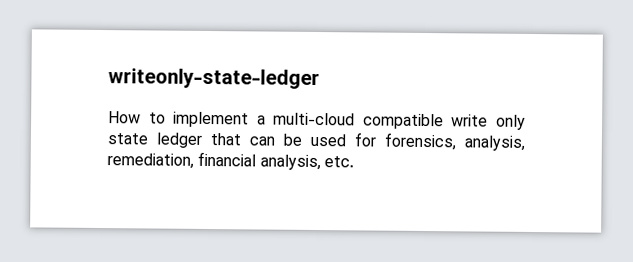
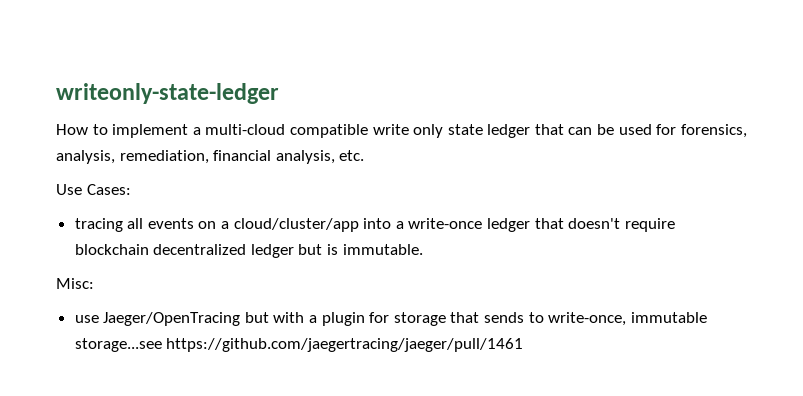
(354, 162) none -> [56,184,131,195] [74,218,675,232] [74,244,423,258] [56,278,94,289] [74,312,707,326] [74,338,524,352] // Use Cases: // tracing all events on a cloud/cluster/app into a write-once ledger that doesn't require blockchain decentralized ledger but is immutable. // Misc: // use Jaeger/OpenTracing but with a plugin for storage that sends to write-once, immutable storage...see https://github.com/jaegertracing/jaeger/pull/1461

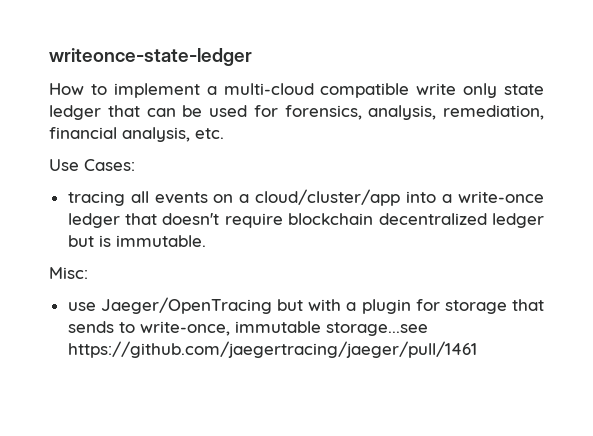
[56,83,279,104] writeonly-state-ledger -> [49,48,252,66] writeonce-state-ledger

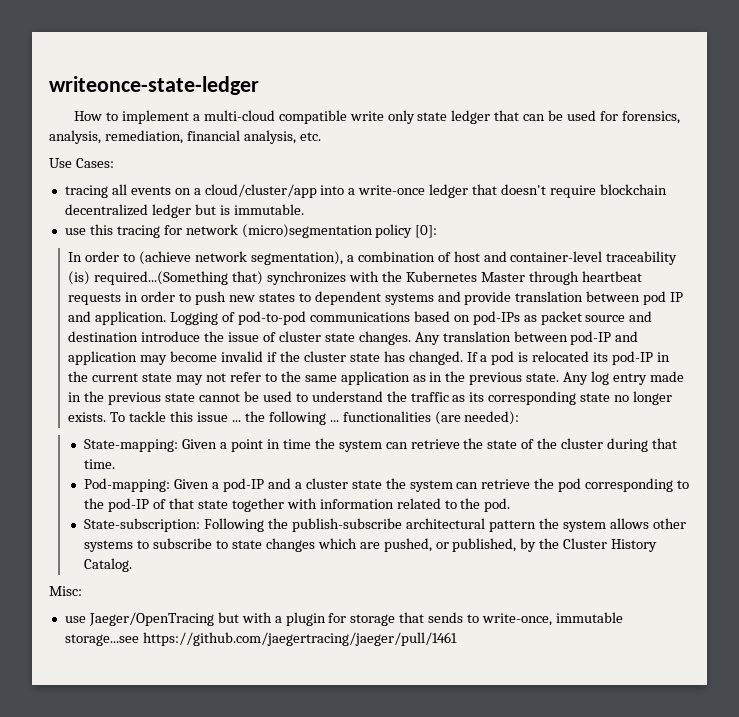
(206, 241) none -> [64,224,438,238] [68,251,678,265] [68,271,642,285] [68,291,684,305] [68,311,653,325] [68,331,639,345] [68,351,670,365] [68,371,684,385] [68,391,673,405] [68,411,520,425] [84,438,677,452] [84,459,116,469] [84,478,690,492] [84,498,511,512] [84,518,686,532] [84,538,658,552] [84,558,133,572] // use this tracing for network (micro)segmentation policy [0]: // In order to (achieve network segmentation), a combination of host and container-level traceability (is) required...(Something that) synchronizes with the Kubernetes Master through heartbeat requests in order to push new states to dependent systems and provide translation between pod IP and application. Logging of pod-to-pod communications based on pod-IPs as packet source and destination introduce the issue of cluster state changes. Any translation between pod-IP and application may become invalid if the cluster state has changed. If a pod is relocated its pod-IP in the current state may not refer to the same application as in the previous state. Any log entry made in the previous state cannot be used to understand the traffic as its corresponding state no longer exists. To tackle this issue ... the following ... functionalities (are needed): // State-mapping: Given a point in time the system can retrieve the state of the cluster during that time. // Pod-mapping: Given a pod-IP and a cluster state the system can retrieve the pod corresponding to the pod-IP of that state together with information related to the pod. // State-subscription: Following the publish-subscribe architectural pattern the system allows other systems to subscribe to state changes which are pushed, or published, by the Cluster History Catalog.

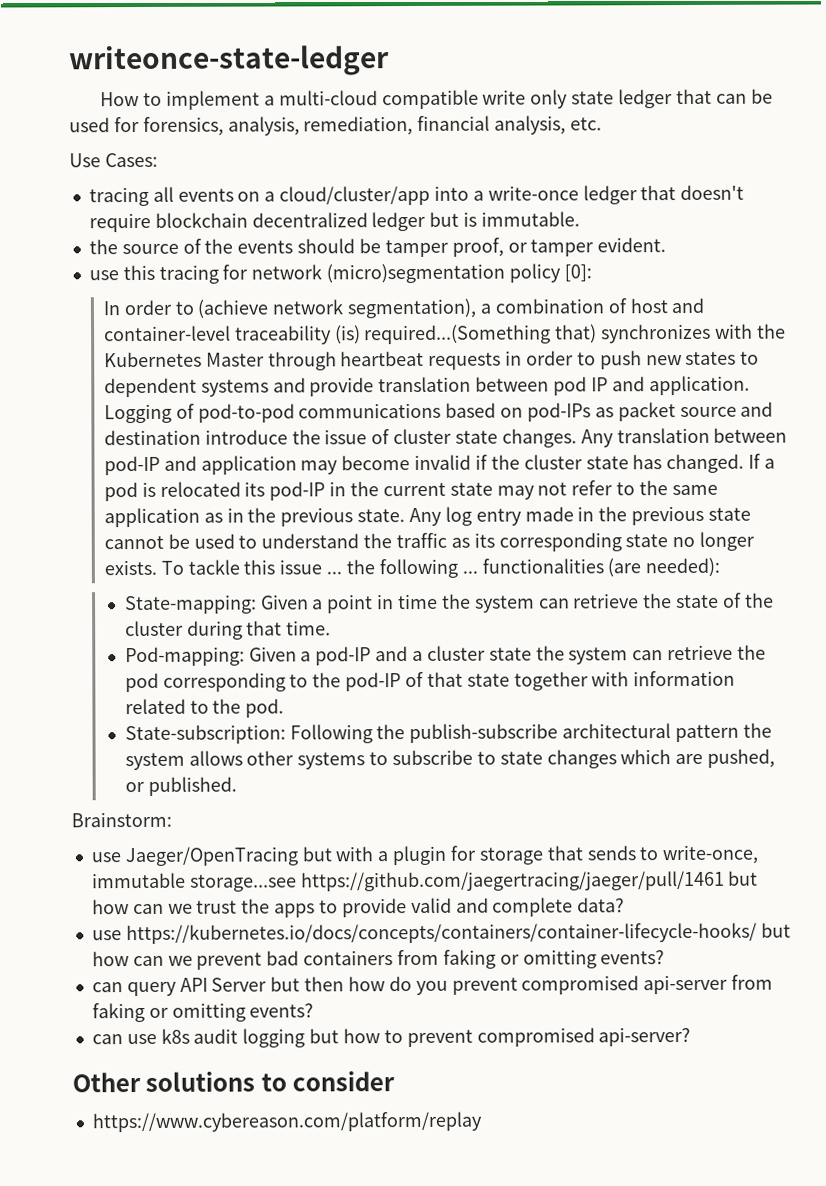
(304, 209) none -> [88,237,667,258] // the source of the events should be tamper proof, or tamper evident.
[452,538,658,552] [84,558,133,572] [49,586,82,596] published, by the Cluster History Catalog. // Misc: -> [147,776,237,796] [71,811,172,828] published. // Brainstorm:
(457, 639) none -> [728,870,759,886] [91,897,626,918] [91,922,791,945] [91,949,666,970] [91,974,774,997] [91,1002,315,1023] [91,1026,692,1048] [72,1071,396,1093] [91,1111,482,1133] but how can we trust the apps to provide valid and complete data? // use https://kubernetes.io/docs/concepts/containers/container-lifecycle-hooks/ but how can we prevent bad containers from faking or omitting events? // can query API Server but then how do you prevent compromised api-server from faking or omitting events? // can use k8s audit logging but how to prevent compromised api-server? // Other solutions to consider // https://www.cybereason.com/platform/replay

